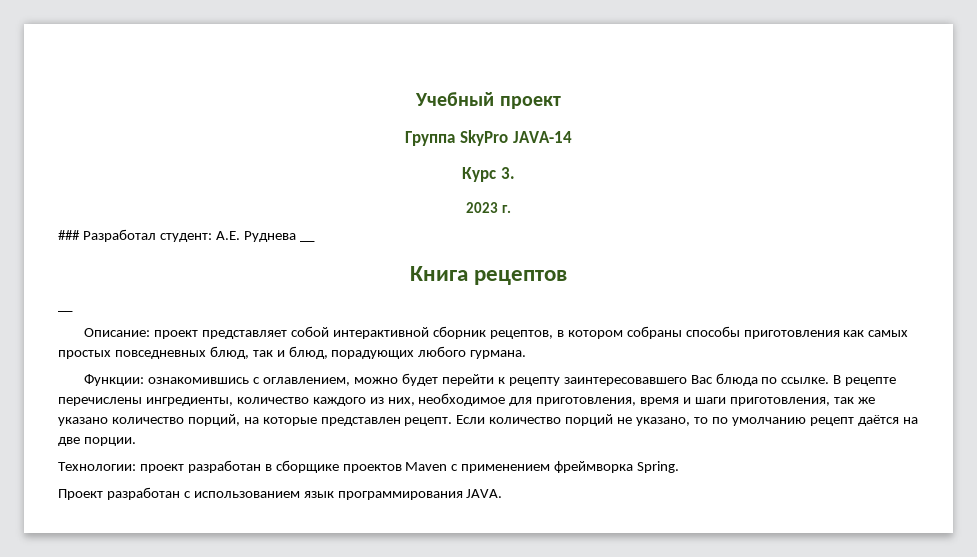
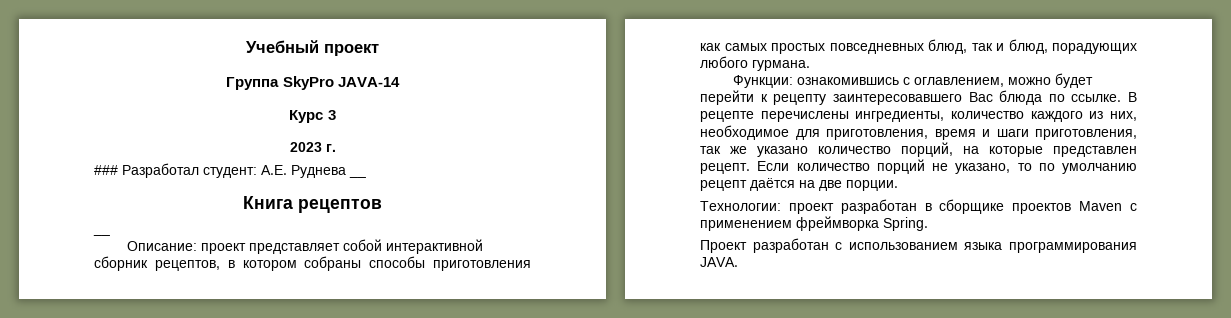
[500,167,515,179] 3. -> [327,110,336,120] 3
[303,491,334,498] язык -> [964,242,1003,250] языка

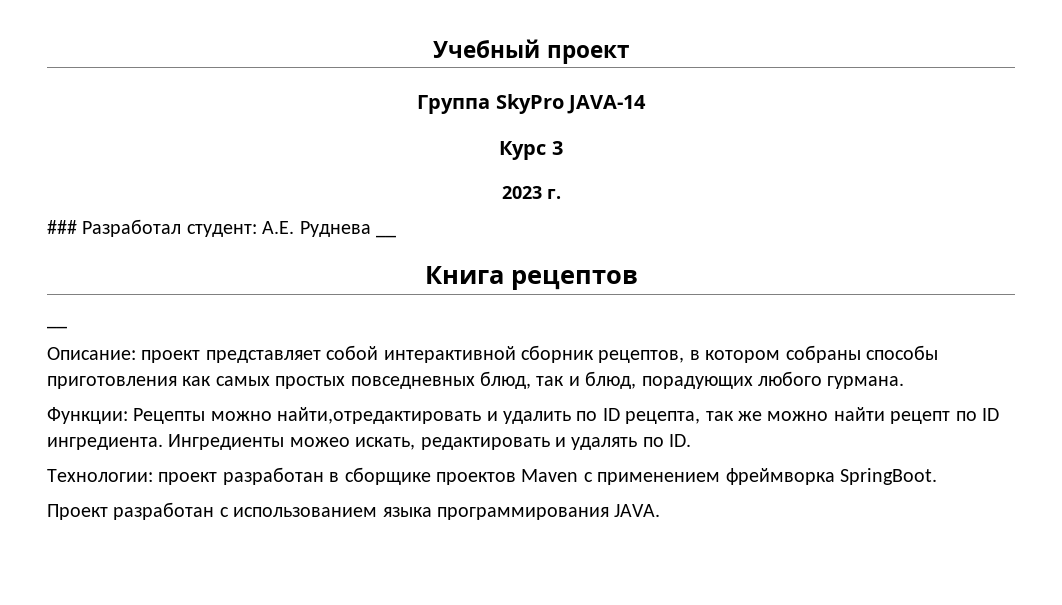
[797,73,1094,88] [700,90,1137,105] [700,111,1137,122] [700,125,1137,140] [700,142,1137,157] [700,159,1137,174] [700,178,898,191] ознакомившись с оглавлением, можно будет перейти к рецепту заинтересовавшего Вас блюда по ссылке. В рецепте перечислены ингредиенты, количество каждого из них, необходимое для приготовления, время и шаги приготовления, так же указано количество порций, на которые представлен рецепт. Если количество порций не указано, то по умолчанию рецепт даётся на две порции. -> [133,407,999,424] [47,434,692,450] Рецепты можно найти,отредактировать и удалить по ID рецепта, так же можно найти рецепт по ID ингредиента. Ингредиенты можео искать, редактировать и удалять по ID.
[883,217,928,231] Spring. -> [839,468,937,485] SpringBoot.

